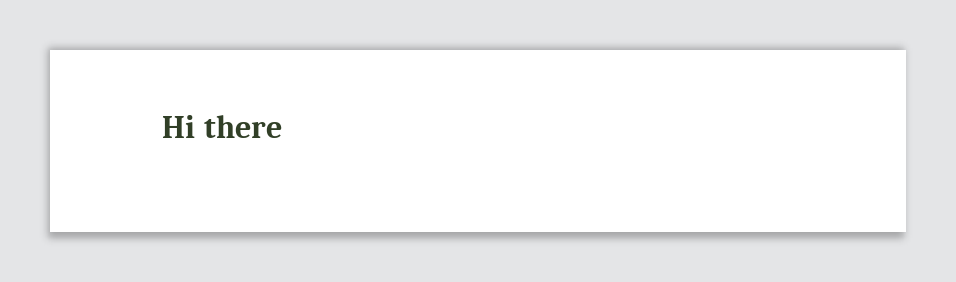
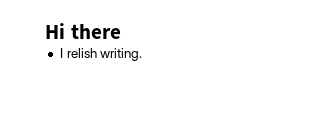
(282, 126) none -> [59,48,143,61] // I relish writing.

